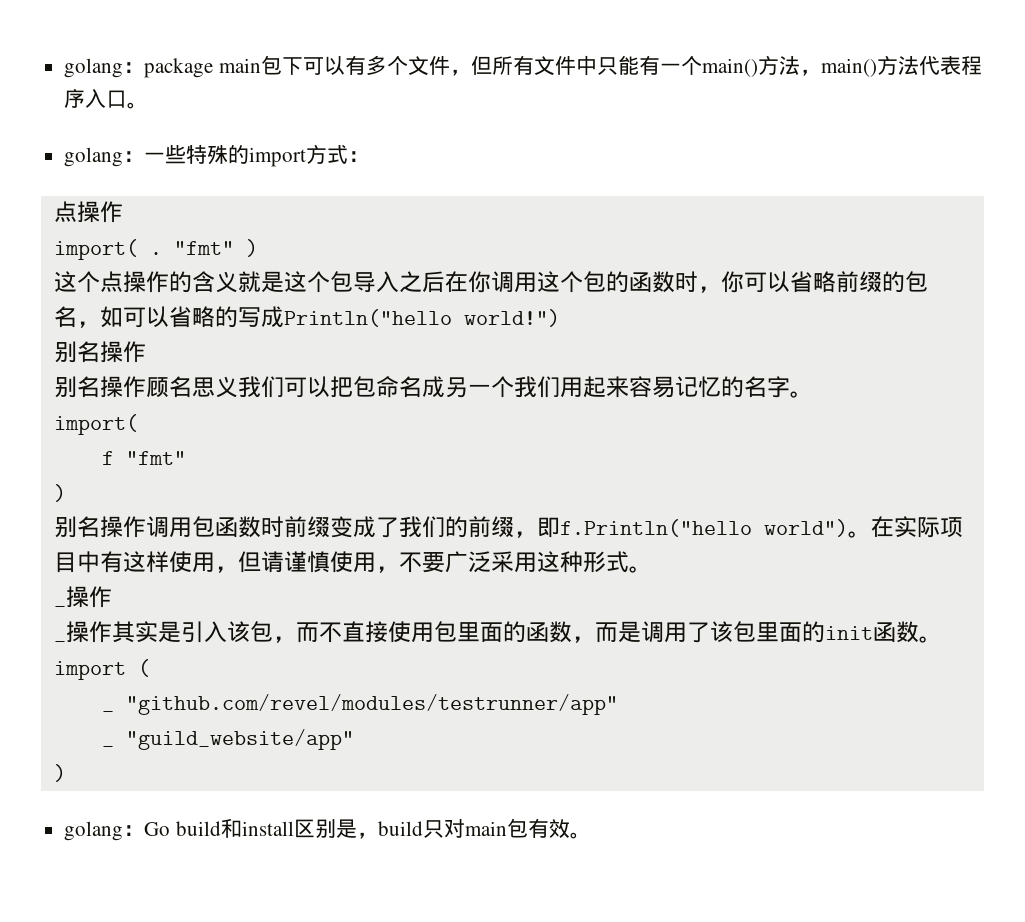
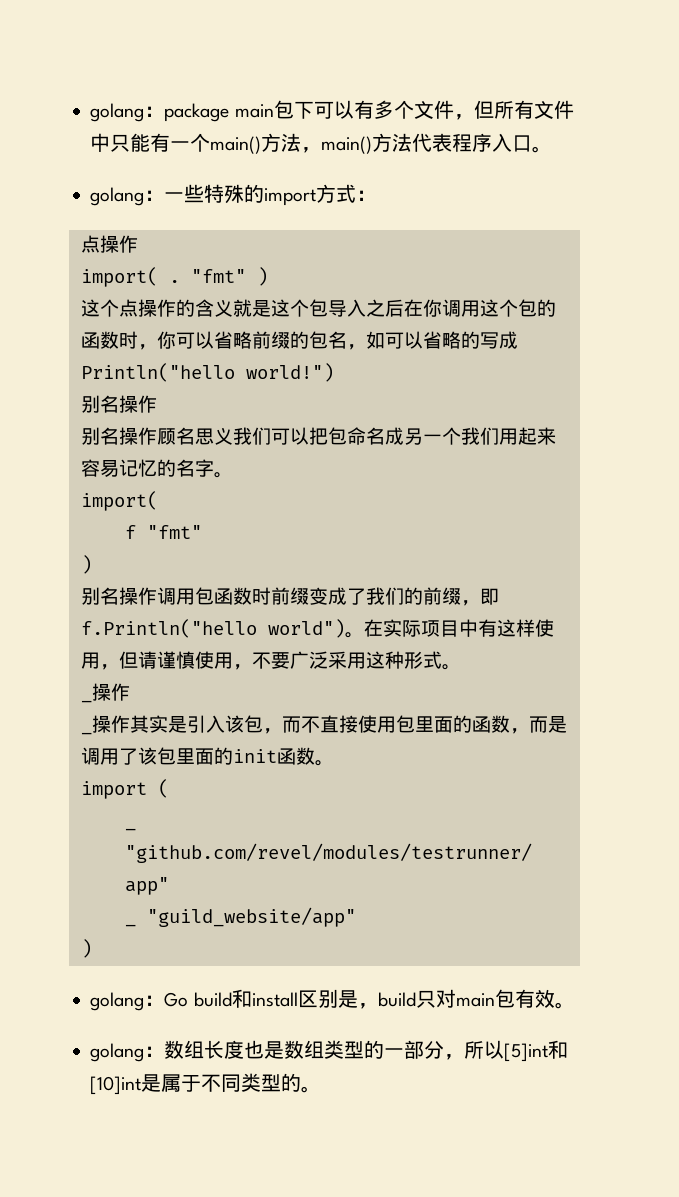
(591, 835) none -> [90,1040,569,1062] [90,1073,322,1095] // golang：数组长度也是数组类型的一部分，所以[5]int和[10]int是属于不同类型的。

